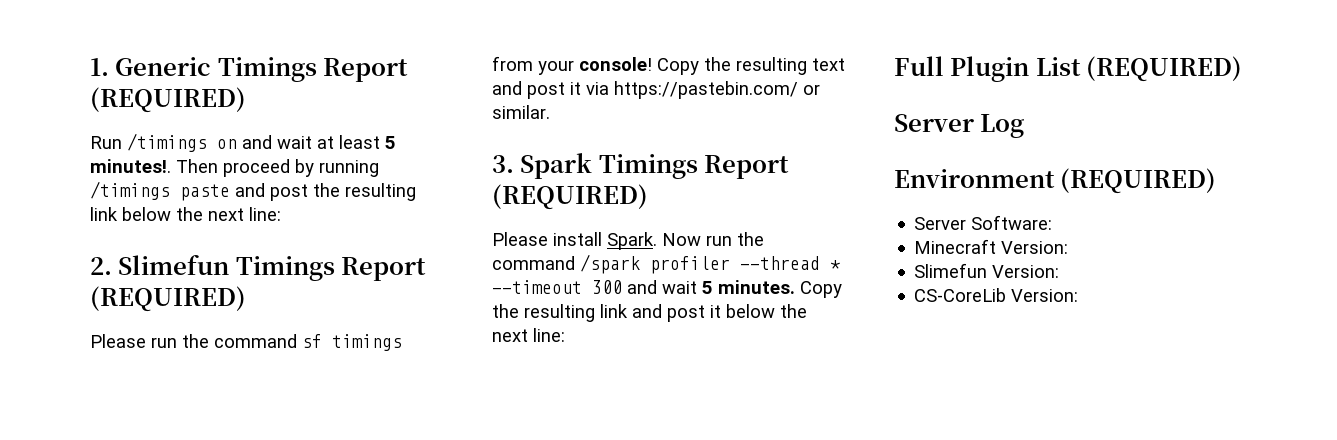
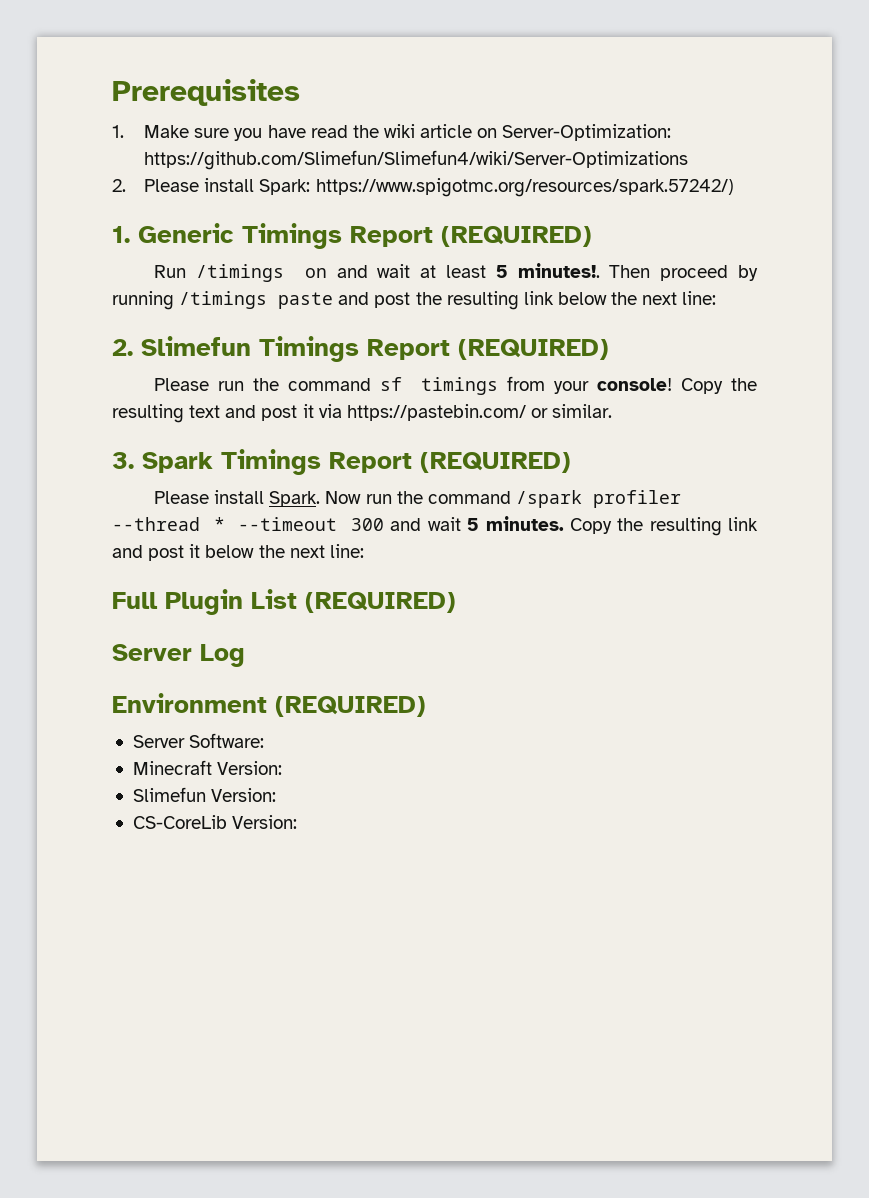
(90, 67) none -> [112,79,300,106] [112,124,672,141] [144,150,689,170] [112,178,734,197] Prerequisites // 1. Make sure you have read the wiki article on Server-Optimization: https://github.com/Slimefun/Slimefun4/wiki/Server-Optimizations // 2. Please install Spark: https://www.spigotmc.org/resources/spark.57242/) //

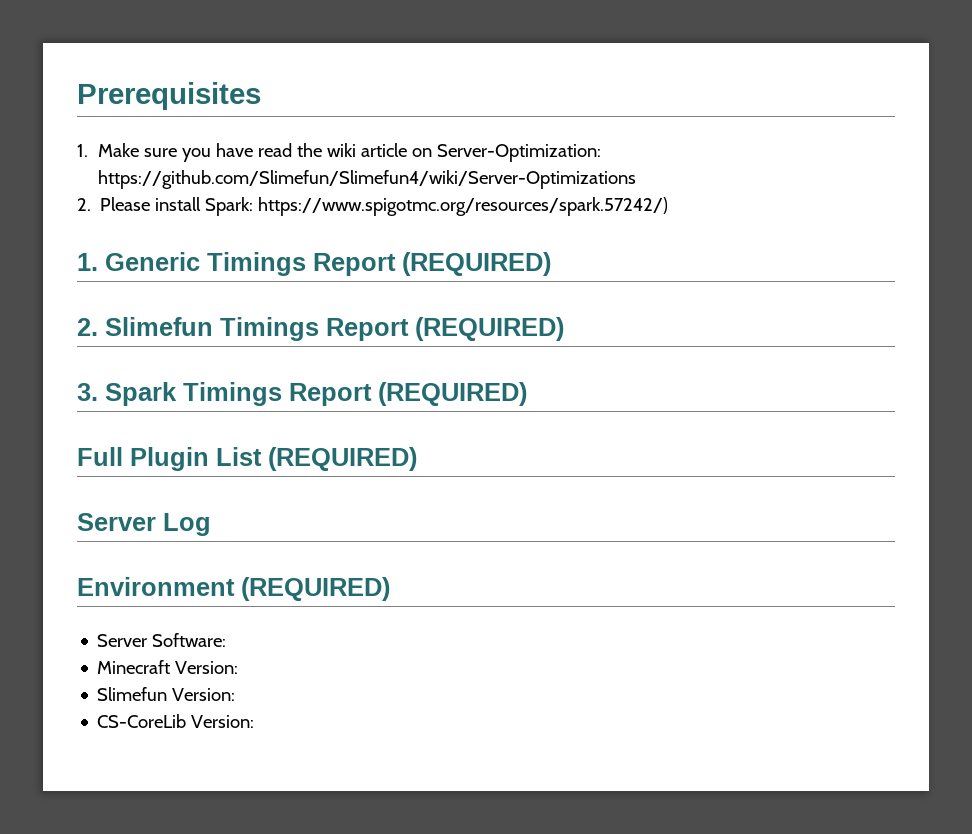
[153,263,759,282] [112,291,717,310] // Run /timings on and wait at least 5 minutes!. Then proceed by running /timings paste and post the resulting link below the next line: -> (551, 264) none
[153,376,757,395] [112,404,613,423] // Please run the command sf timings from your console! Copy the resulting text and post it via https://pastebin.com/ or similar. -> (564, 329) none
[153,490,681,508] [112,516,758,536] [112,544,364,561] // Please install Spark. Now run the command /spark profiler --thread * --timeout 300 and wait 5 minutes. Copy the resulting link and post it below the next line: -> (527, 394) none

